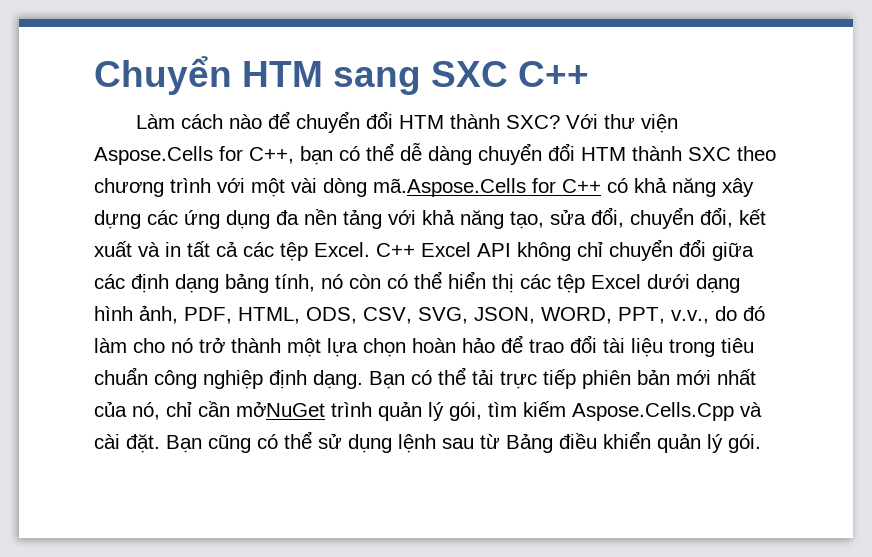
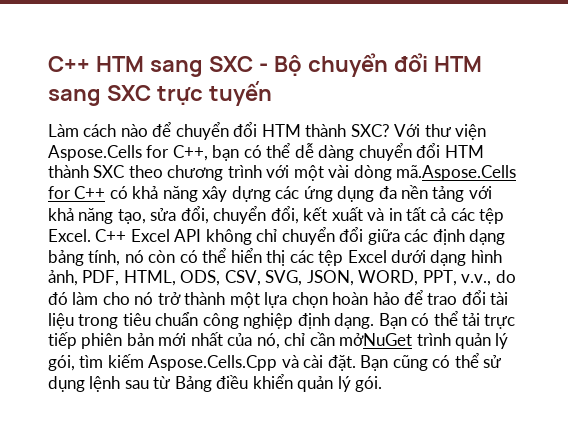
[94,56,589,95] Chuyển HTM sang SXC C++ -> [48,53,482,77] [48,81,272,106] C++ HTM sang SXC - Bộ chuyển đổi HTM sang SXC trực tuyến

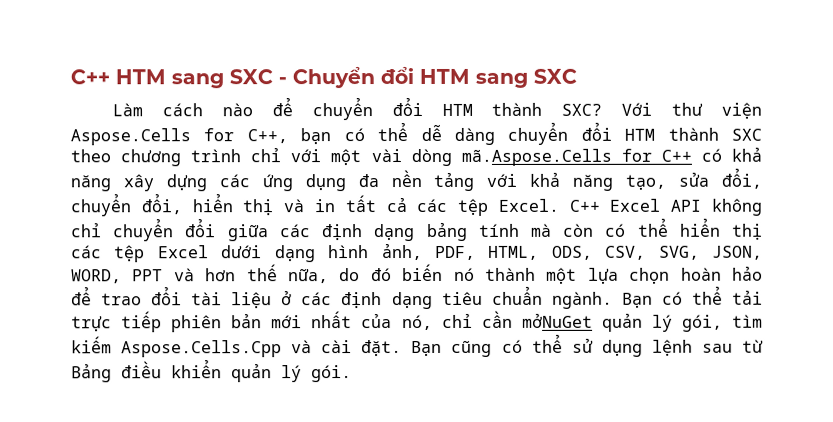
[273,53,388,77] Bộ chuyển -> [292,66,375,89] Chuyển
[156,81,272,106] trực tuyến -> (577, 76) none
(262, 171) none -> [250,147,282,163] chỉ
[303,207,363,221] kết xuất -> [191,193,275,216] hiển thị
[88,250,144,266] tính, nó -> [478,223,552,237] tính mà
[422,270,516,286] [48,292,181,305] PPT, v.v., do đó làm cho nó trở -> [132,263,475,284] PPT và hơn thế nữa, do đó biến nó
[78,312,375,329] trong tiêu chuẩn công nghiệp định dạng. -> [281,285,613,310] ở các định dạng tiêu chuẩn ngành.
[416,333,451,346] trình -> (593, 320) none

